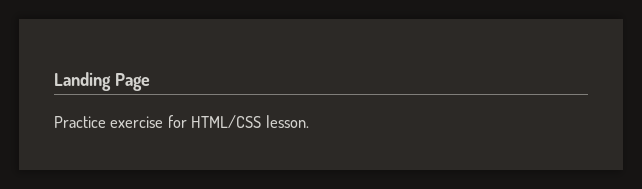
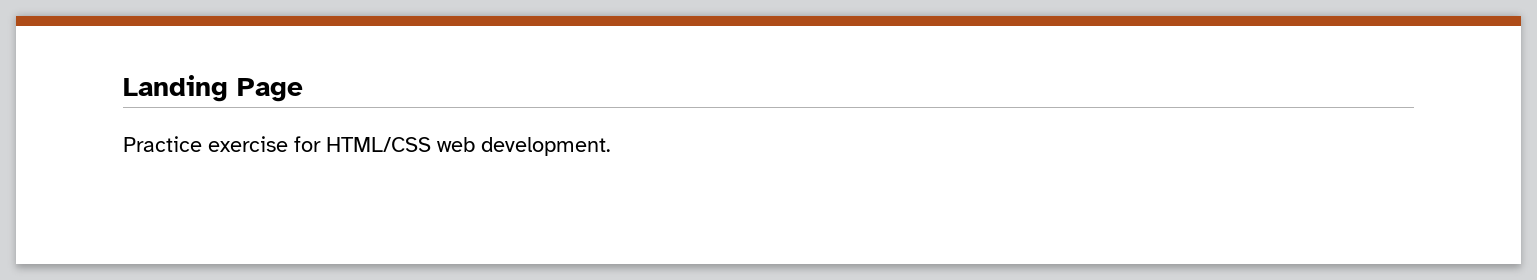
[265,115,309,128] lesson. -> [437,137,611,156] web development.

